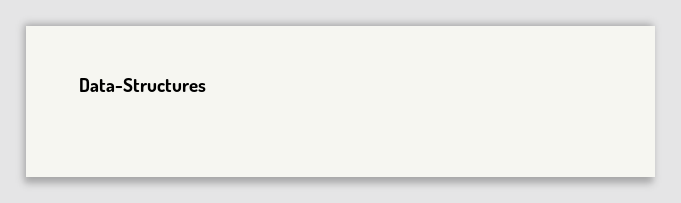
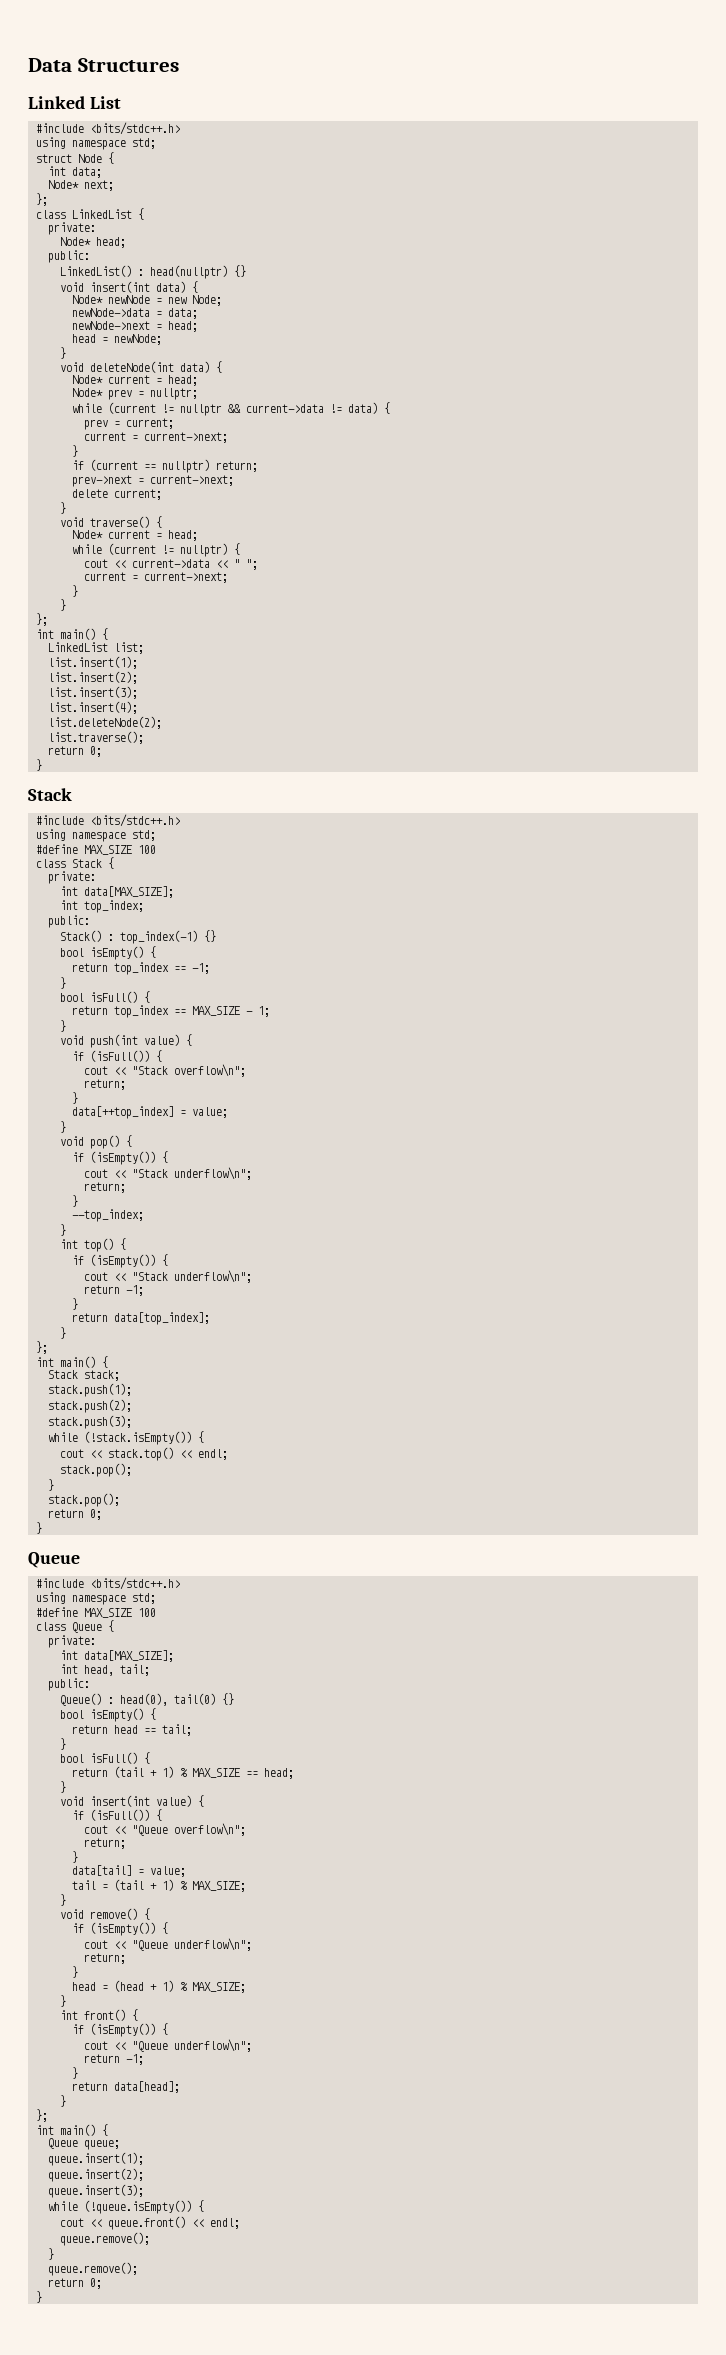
[79,78,206,92] Data-Structures -> [28,58,179,72] [28,96,121,109] [35,122,180,135] [35,137,156,150] [35,152,114,164] [47,166,102,178] [47,180,114,191] [35,193,48,206] [35,208,144,220] [47,222,96,235] [59,237,126,248] [47,250,90,263] [59,265,246,279] [59,281,198,293] [71,295,222,306] [71,308,198,319] [71,321,198,332] [71,334,162,345] [59,347,66,359] [59,361,222,373] [71,375,198,386] [71,388,198,400] [71,402,390,416] [83,418,174,430] [83,432,228,443] [71,445,78,457] [71,459,258,473] [71,475,234,487] [71,489,162,500] [59,502,66,514] [59,516,162,528] [71,530,198,541] [71,543,240,557] [83,559,258,570] [83,572,228,583] [71,585,78,597] [59,599,66,611] [35,613,48,626] [35,628,108,640] [47,642,144,654] [47,656,138,669] [47,671,138,684] [47,686,138,699] [47,701,138,714] [47,716,162,729] [47,731,144,744] [47,746,102,757] [35,759,42,771] [28,788,72,801] [35,814,180,827] [35,829,156,842] [35,844,156,855] [35,857,114,869] [47,871,96,884] [59,886,174,898] [59,900,144,913] [47,915,90,928] [59,930,216,944] [59,946,156,960] [71,962,210,975] [59,977,66,989] [59,991,150,1003] [71,1005,270,1018] [59,1020,66,1032] [59,1034,192,1048] [71,1050,162,1062] [83,1064,246,1077] [83,1079,126,1090] [71,1092,78,1104] [71,1106,228,1119] [59,1121,66,1133] [59,1135,132,1149] [71,1151,168,1165] [83,1167,252,1180] [83,1182,126,1193] [71,1195,78,1207] [71,1209,144,1222] [59,1224,66,1236] [59,1238,126,1252] [71,1254,168,1268] [83,1270,252,1283] [83,1285,144,1296] [71,1298,78,1310] [71,1312,210,1325] [59,1327,66,1339] [35,1341,48,1354] [35,1356,108,1368] [47,1370,120,1381] [47,1383,132,1397] [47,1399,132,1413] [47,1415,132,1429] [47,1431,204,1445] [59,1447,228,1461] [59,1463,132,1477] [47,1479,54,1491] [47,1493,120,1507] [47,1509,102,1520] [35,1522,42,1534] [28,1552,80,1568] [35,1577,180,1590] [35,1592,156,1605] [35,1607,156,1618] [35,1620,114,1633] [47,1635,96,1648] [59,1650,174,1662] [59,1664,150,1676] [47,1678,90,1691] [59,1693,234,1706] [59,1708,156,1722] [71,1724,192,1736] [59,1738,66,1750] [59,1752,150,1764] [71,1766,294,1779] [59,1781,66,1793] [59,1795,204,1807] [71,1809,162,1821] [83,1823,246,1836] [83,1838,126,1849] [71,1851,78,1863] [71,1865,186,1877] [71,1879,246,1892] [59,1894,66,1906] [59,1908,150,1920] [71,1922,168,1936] [83,1938,252,1951] [83,1953,126,1964] [71,1966,78,1978] [71,1980,246,1993] [59,1995,66,2007] [59,2009,138,2021] [71,2023,168,2037] [83,2039,252,2052] [83,2054,144,2065] [71,2067,78,2079] [71,2081,180,2093] [59,2095,66,2107] [35,2109,48,2122] [35,2124,108,2136] [47,2138,120,2150] [47,2152,144,2166] [47,2168,144,2182] [47,2184,144,2198] [47,2200,204,2214] [59,2216,240,2230] [59,2232,150,2246] [47,2248,54,2260] [47,2262,138,2276] [47,2278,102,2289] [35,2291,42,2303] Data Structures // Linked List // #include <bits/stdc++.h> // using namespace std; // struct Node { // int data; // Node* next; // }; // class LinkedList { // private: // Node* head; // public: // LinkedList() : head(nullptr) {} // void insert(int data) { // Node* newNode = new Node; // newNode->data = data; // newNode->next = head; // head = newNode; // } // void deleteNode(int data) { // Node* current = head; // Node* prev = nullptr; // while (current != nullptr && current->data != data) { // prev = current; // current = current->next; // } // if (current == nullptr) return; // prev->next = current->next; // delete current; // } // void traverse() { // Node* current = head; // while (current != nullptr) { // cout << current->data << " "; // current = current->next; // } // } // }; // int main() { // LinkedList list; // list.insert(1); // list.insert(2); // list.insert(3); // list.insert(4); // list.deleteNode(2); // list.traverse(); // return 0; // } // Stack // #include <bits/stdc++.h> // using namespace std; // #define MAX_SIZE 100 // class Stack { // private: // int data[MAX_SIZE]; // int top_index; // public: // Stack() : top_index(-1) {} // bool isEmpty() { // return top_index == -1; // } // bool isFull() { // return top_index == MAX_SIZE - 1; // } // void push(int value) { // if (isFull()) { // cout << "Stack overflow\n"; // return; // } // data[++top_index] = value; // } // void pop() { // if (isEmpty()) { // cout << "Stack underflow\n"; // return; // } // --top_index; // } // int top() { // if (isEmpty()) { // cout << "Stack underflow\n"; // return -1; // } // return data[top_index]; // } // }; // int main() { // Stack stack; // stack.push(1); // stack.push(2); // stack.push(3); // while (!stack.isEmpty()) { // cout << stack.top() << endl; // stack.pop(); // } // stack.pop(); // return 0; // } // Queue // #include <bits/stdc++.h> // using namespace std; // #define MAX_SIZE 100 // class Queue { // private: // int data[MAX_SIZE]; // int head, tail; // public: // Queue() : head(0), tail(0) {} // bool isEmpty() { // return head == tail; // } // bool isFull() { // return (tail + 1) % MAX_SIZE == head; // } // void insert(int value) { // if (isFull()) { // cout << "Queue overflow\n"; // return; // } // data[tail] = value; // tail = (tail + 1) % MAX_SIZE; // } // void remove() { // if (isEmpty()) { // cout << "Queue underflow\n"; // return; // } // head = (head + 1) % MAX_SIZE; // } // int front() { // if (isEmpty()) { // cout << "Queue underflow\n"; // return -1; // } // return data[head]; // } // }; // int main() { // Queue queue; // queue.insert(1); // queue.insert(2); // queue.insert(3); // while (!queue.isEmpty()) { // cout << queue.front() << endl; // queue.remove(); // } // queue.remove(); // return 0; // }

